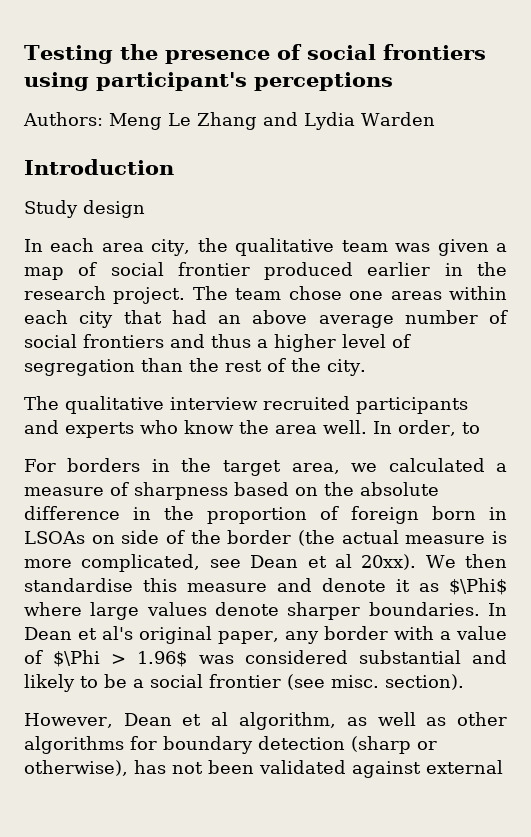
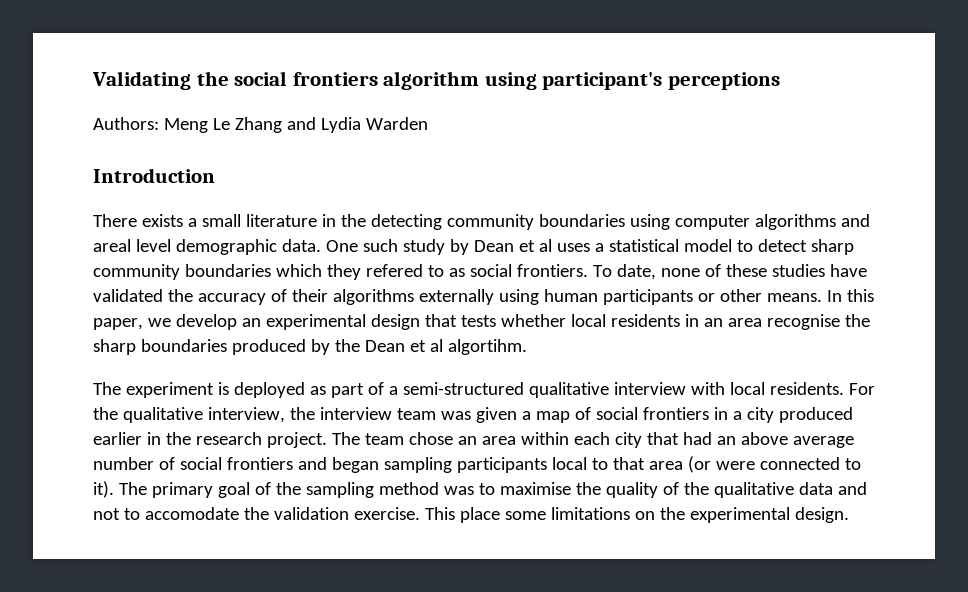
[24,44,486,64] Testing the presence of social frontiers -> [92,71,480,90] Validating the social frontiers algorithm
[24,200,145,218] [24,238,335,256] Study design // In each area city, the qualitative -> [93,214,870,230] [93,239,854,255] [93,264,867,280] [93,289,874,305] [93,314,870,330] [93,339,527,355] [93,382,875,398] [93,407,392,423] There exists a small literature in the detecting community boundaries using computer algorithms and areal level demographic data. One such study by Dean et al uses a statistical model to detect sharp community boundaries which they refered to as social frontiers. To date, none of these studies have validated the accuracy of their algorithms externally using human participants or other means. In this paper, we develop an experimental design that tests whether local residents in an area recognise the sharp boundaries produced by the Dean et al algortihm. // The experiment is deployed as part of a semi-structured qualitative interview with local residents. For the qualitative interview, the interview
[177,262,250,276] frontier -> [642,407,774,423] frontiers in a city
[349,291,442,300] one areas -> [457,436,516,445] an area
[211,334,411,352] [24,358,366,376] [24,396,468,414] [24,420,480,438] [24,458,507,476] [24,482,439,500] [24,506,507,524] [24,530,508,546] [24,554,507,572] [24,578,507,595] [24,602,507,620] [24,626,507,644] [24,650,507,667] [24,674,464,692] [24,712,507,730] [24,736,437,754] [24,760,503,778] thus a higher level of segregation than the rest of the city. // The qualitative interview recruited participants and experts who know the area well. In order, to // For borders in the target area, we calculated a measure of sharpness based on the absolute difference in the proportion of foreign born in LSOAs on side of the border (the actual measure is more complicated, see Dean et al 20xx). We then standardise this measure and denote it as $\Phi$ where large values denote sharper boundaries. In Dean et al's original paper, any border with a value of $\Phi > 1.96$ was considered substantial and likely to be a social frontier (see misc. section). // However, Dean et al algorithm, as well as other algorithms for boundary detection (sharp or otherwise), has not been validated against external -> [331,456,861,473] [93,481,867,498] [93,507,849,523] began sampling participants local to that area (or were connected to it). The primary goal of the sampling method was to maximise the quality of the qualitative data and not to accomodate the validation exercise. This place some limitations on the experimental design.

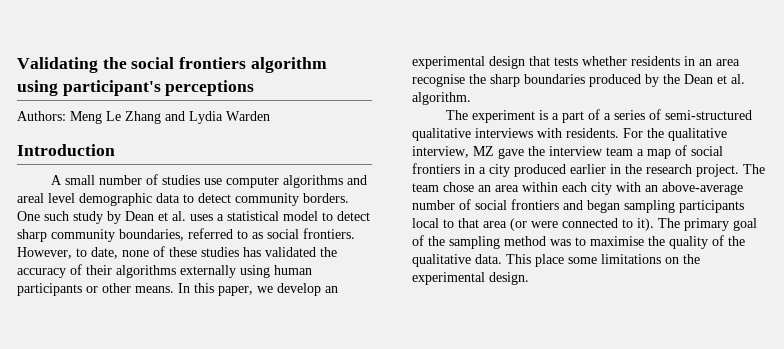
[93,214,670,230] There exists a small literature in the detecting community boundaries using -> [51,174,223,185] A small number of studies use
[281,239,321,252] data. -> [156,193,349,206] data to detect community borders.
[538,239,552,252] al -> [172,211,186,221] al.
[184,264,423,280] boundaries which they refered -> [119,228,233,241] boundaries, referred
[592,265,612,277] To -> [17,247,87,259] However, to
[829,264,867,277] have -> [243,247,261,257] has
[570,314,606,327] local -> (627, 61) none
[429,339,527,355] al algortihm. -> [731,74,745,84] [412,92,471,105] al. algorithm.
[233,382,326,398] deployed as -> [552,113,560,120] a
[402,382,765,398] semi-structured qualitative interview with local -> [614,109,753,120] [412,128,562,141] series of semi-structured qualitative interviews with
(285, 415) none -> [473,146,524,159] MZ gave
[440,407,517,423] was given -> (633, 151) none
[646,432,854,448] that had an above average -> [616,182,743,195] with an above-average
[798,482,867,495] [93,507,420,520] data and not to accomodate the validation exercise. -> [475,254,502,264] data.

